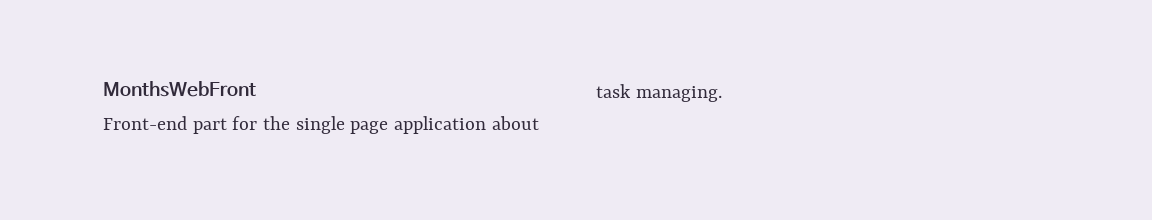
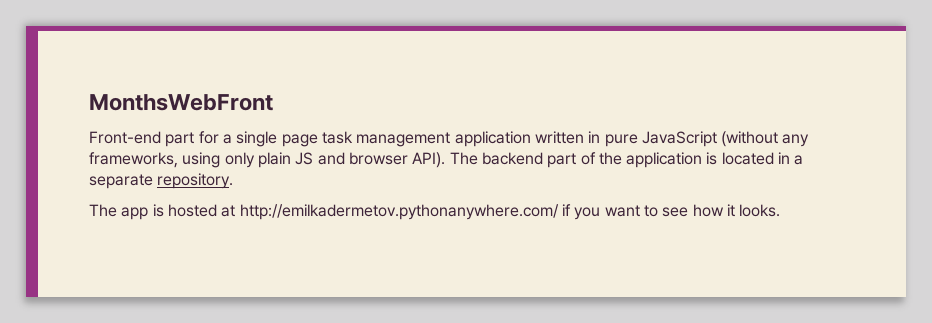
[263,116,291,130] the -> [222,134,232,144] a
[394,116,539,134] [596,84,722,102] application about task managing. -> [321,131,810,147] [89,152,804,168] [89,173,234,189] [89,204,781,220] task management application written in pure JavaScript (without any frameworks, using only plain JS and browser API). The backend part of the application is located in a separate repository. // The app is hosted at http://emilkadermetov.pythonanywhere.com/ if you want to see how it looks.

